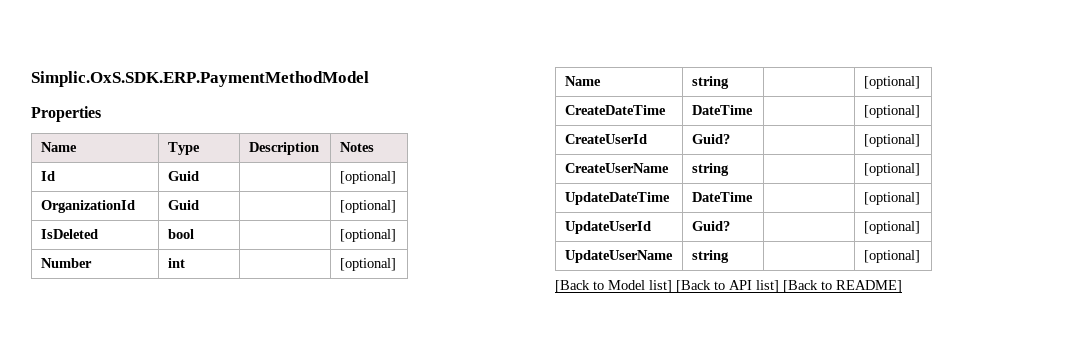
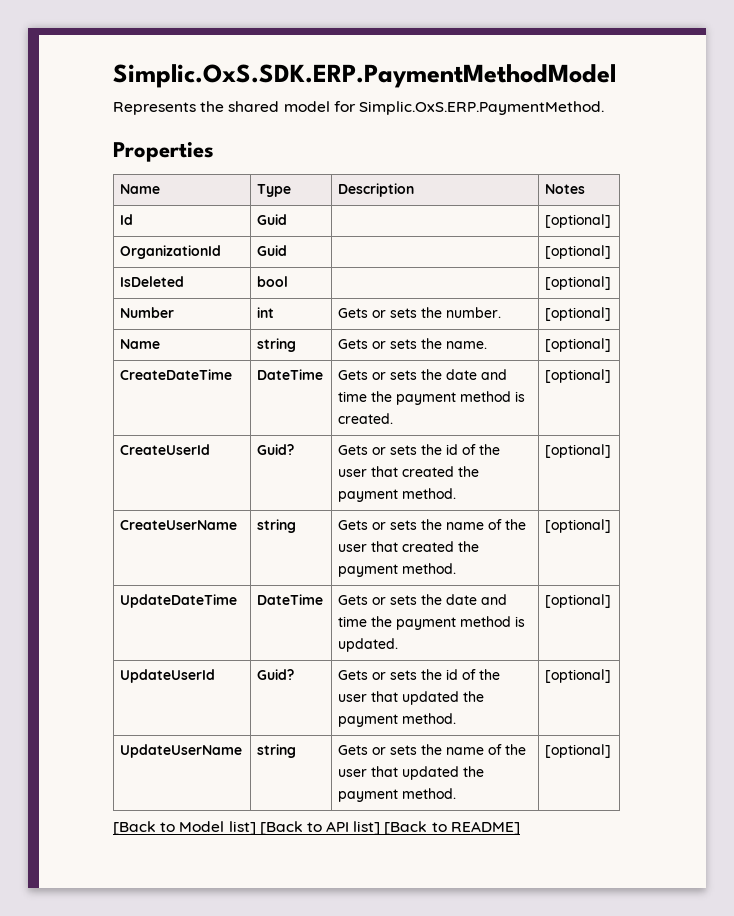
(369, 79) none -> [113,101,604,115] // Represents the shared model for Simplic.OxS.ERP.PaymentMethod.
[339,258,396,271] [564,76,601,86] [691,76,729,89] [863,76,920,89] [564,105,666,115] [691,105,753,115] [863,105,920,118] [564,134,647,144] [691,134,730,144] [863,134,920,147] [564,163,669,173] [691,163,729,176] [863,163,920,176] [564,192,670,205] [691,192,753,202] [863,192,920,205] [564,221,651,234] [691,221,730,231] [863,221,920,234] [564,250,673,263] [691,250,729,263] | [optional] // Name | string | | [optional] // CreateDateTime | DateTime | | [optional] // CreateUserId | Guid? | | [optional] // CreateUserName | string | | [optional] // UpdateDateTime | DateTime | | [optional] // UpdateUserId | Guid? | | [optional] // UpdateUserName | string | -> [338,307,502,318] [545,307,612,321] [120,339,161,349] [257,338,297,352] [338,338,488,349] [545,338,612,352] [120,369,233,380] [257,369,324,380] [338,369,508,380] [338,391,526,405] [338,413,394,424] [545,369,612,383] [120,444,211,455] [257,444,295,455] [338,444,501,455] [338,466,480,477] [338,488,457,502] [545,444,612,458] [120,520,238,530] [257,519,297,533] [338,519,527,530] [338,541,480,552] [338,563,457,577] [545,519,612,533] [120,594,238,608] [257,594,324,605] [338,594,508,605] [338,616,526,630] [338,638,399,652] [545,594,612,608] [120,669,216,683] [257,669,295,680] [338,669,501,680] [338,691,485,705] [338,713,457,727] [545,669,612,683] [120,744,243,758] [257,744,297,758] [338,744,527,755] [338,766,485,780] [338,788,457,802] Gets or sets the number. | [optional] // Name | string | Gets or sets the name. | [optional] // CreateDateTime | DateTime | Gets or sets the date and time the payment method is created. | [optional] // CreateUserId | Guid? | Gets or sets the id of the user that created the payment method. | [optional] // CreateUserName | string | Gets or sets the name of the user that created the payment method. | [optional] // UpdateDateTime | DateTime | Gets or sets the date and time the payment method is updated. | [optional] // UpdateUserId | Guid? | Gets or sets the id of the user that updated the payment method. | [optional] // UpdateUserName | string | Gets or sets the name of the user that updated the payment method.

